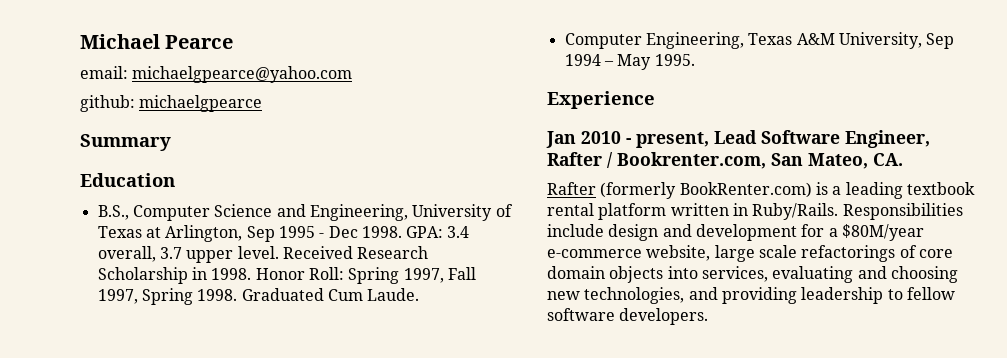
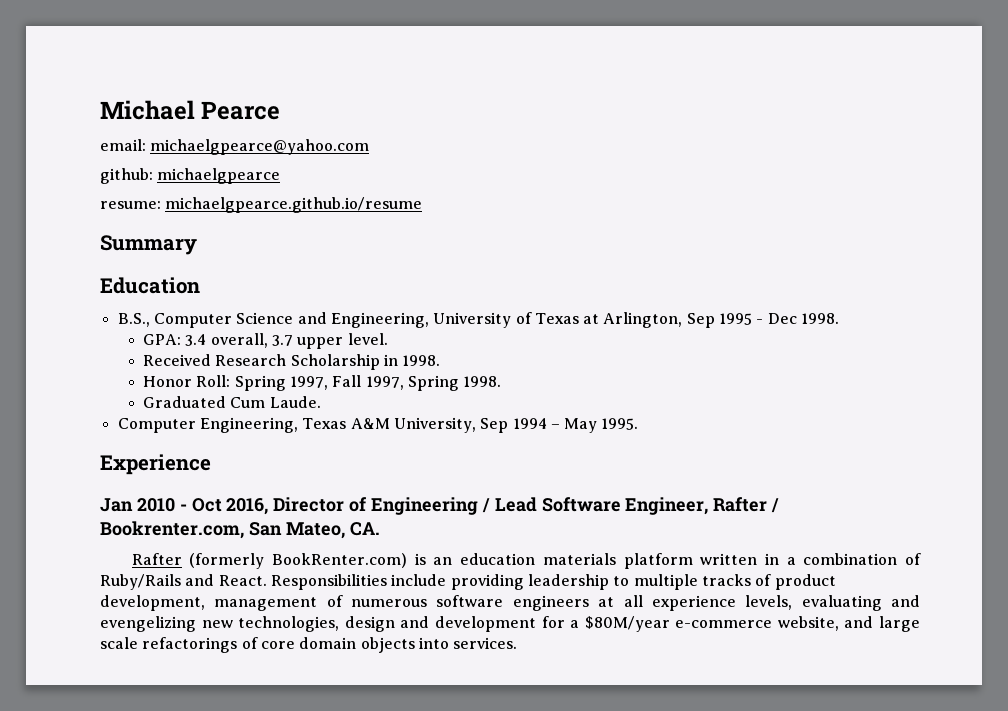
(263, 103) none -> [100,197,423,213] // resume: michaelgpearce.github.io/resume
(402, 232) none -> (840, 318) //
(279, 252) none -> (388, 339) //
(252, 274) none -> (441, 360) //
(238, 295) none -> (502, 381) //
[636,132,709,148] present, -> [191,497,490,515] Oct 2016, Director of Engineering /
[832,182,975,199] [547,203,963,220] [547,224,604,237] a leading textbook rental platform written in Ruby/Rails. Responsibilities include -> [433,553,922,569] [100,574,836,590] [100,595,921,611] [100,616,340,632] an education materials platform written in a combination of Ruby/Rails and React. Responsibilities include providing leadership to multiple tracks of product development, management of numerous software engineers at all experience levels, evaluating and evengelizing new technologies,
(711, 253) none -> [844,616,874,628] and
[701,266,958,283] [547,287,955,304] [547,308,709,325] services, evaluating and choosing new technologies, and providing leadership to fellow software developers. -> [453,637,518,649] services.

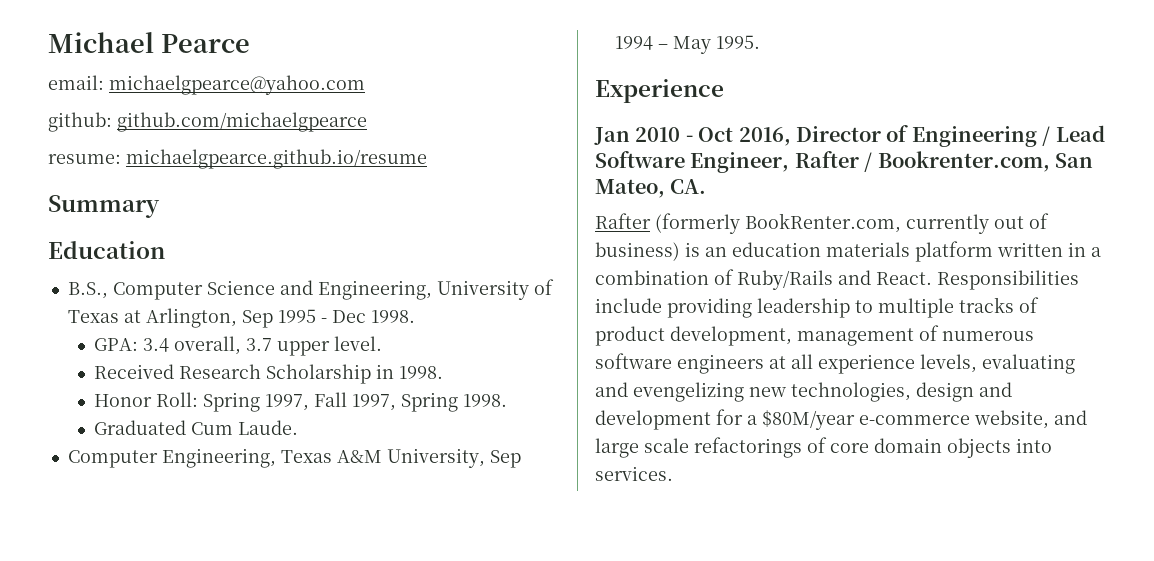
[157,168,281,184] michaelgpearce -> [117,112,367,132] github.com/michaelgpearce
[271,553,407,568] BookRenter.com) -> [745,213,1049,234] [595,242,680,261] BookRenter.com, currently out of business)

